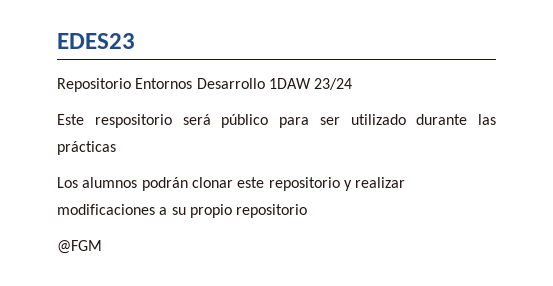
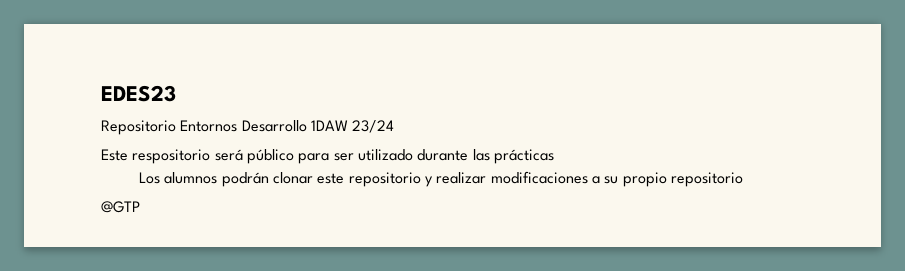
[57,240,102,254] @FGM -> [101,201,140,213] @GTP

